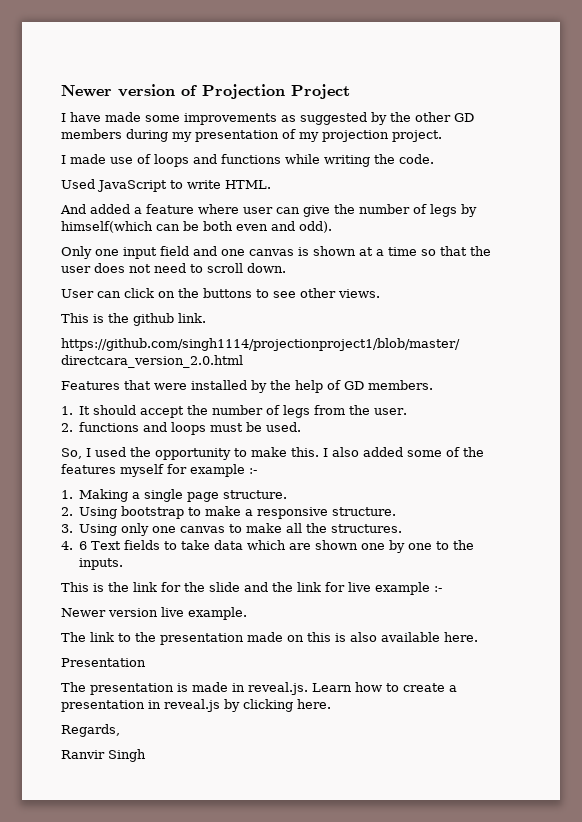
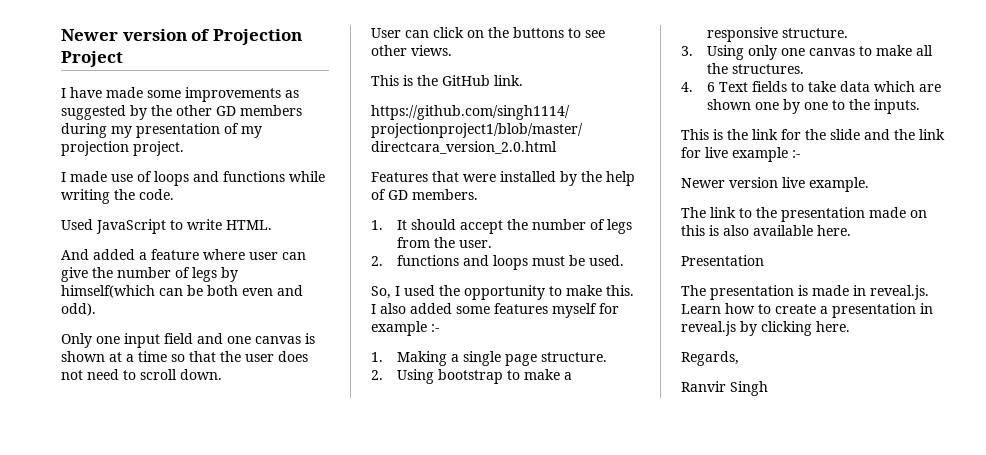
[133,313,174,326] github -> [442,75,490,86] GitHub
[446,447,484,457] of the -> (490, 310) none

